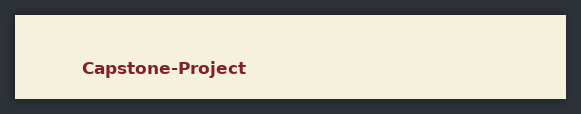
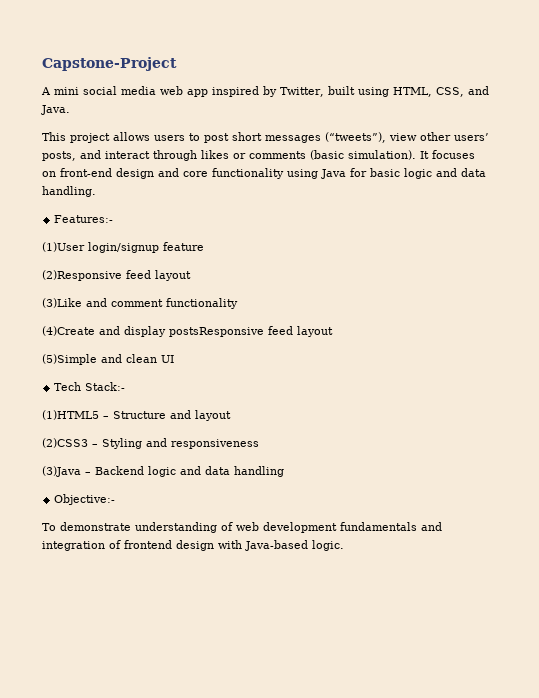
(246, 69) none -> [41,86,489,97] [41,105,70,115] [42,132,489,143] [42,150,475,161] [42,168,486,179] [42,186,96,197] [54,215,114,223] [42,242,204,253] [42,270,191,281] [42,298,238,309] [42,326,333,337] [42,354,174,365] [54,382,126,391] [42,410,231,421] [42,438,259,449] [42,466,284,477] [54,494,116,505] [42,522,442,533] [42,540,344,551] // A mini social media web app inspired by Twitter, built using HTML, CSS, and Java. // This project allows users to post short messages (“tweets”), view other users’ posts, and interact through likes or comments (basic simulation). It focuses on front-end design and core functionality using Java for basic logic and data handling. // Features:- // (1)User login/signup feature // (2)Responsive feed layout // (3)Like and comment functionality // (4)Create and display postsResponsive feed layout // (5)Simple and clean UI // Tech Stack:- // (1)HTML5 – Structure and layout // (2)CSS3 – Styling and responsiveness // (3)Java – Backend logic and data handling // Objective:- // To demonstrate understanding of web development fundamentals and integration of frontend design with Java-based logic.

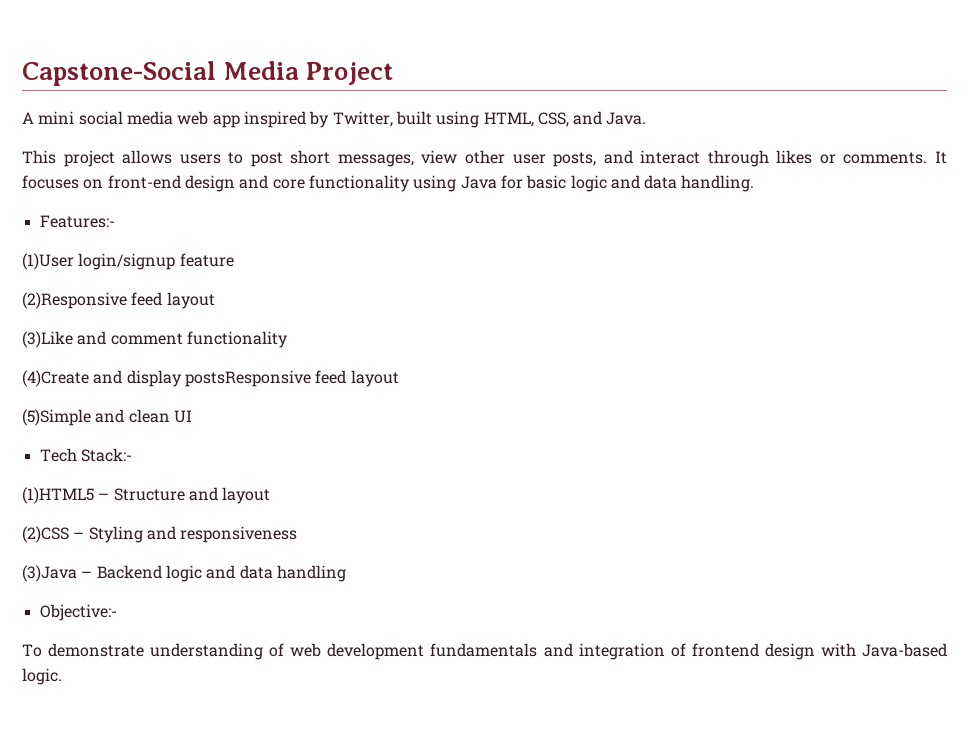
[42,57,177,71] Capstone-Project -> [22,61,394,86] Capstone-Social Media Project
[265,132,386,143] messages (“tweets”), -> [337,154,414,167] messages,
[454,133,489,141] users’ -> [512,154,546,164] user
[249,150,416,160] comments (basic simulation). -> [843,152,928,164] comments.
[42,438,88,448] (2)CSS3 -> [22,526,69,543] (2)CSS

